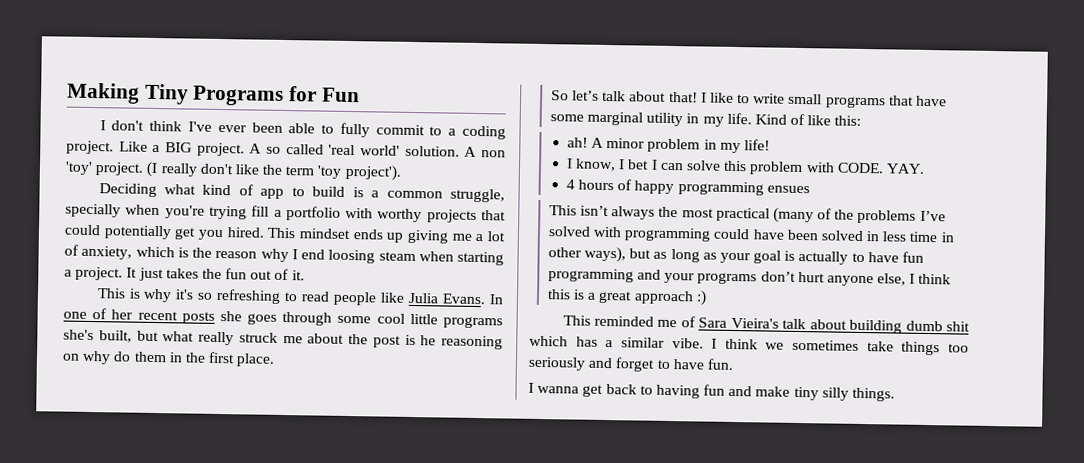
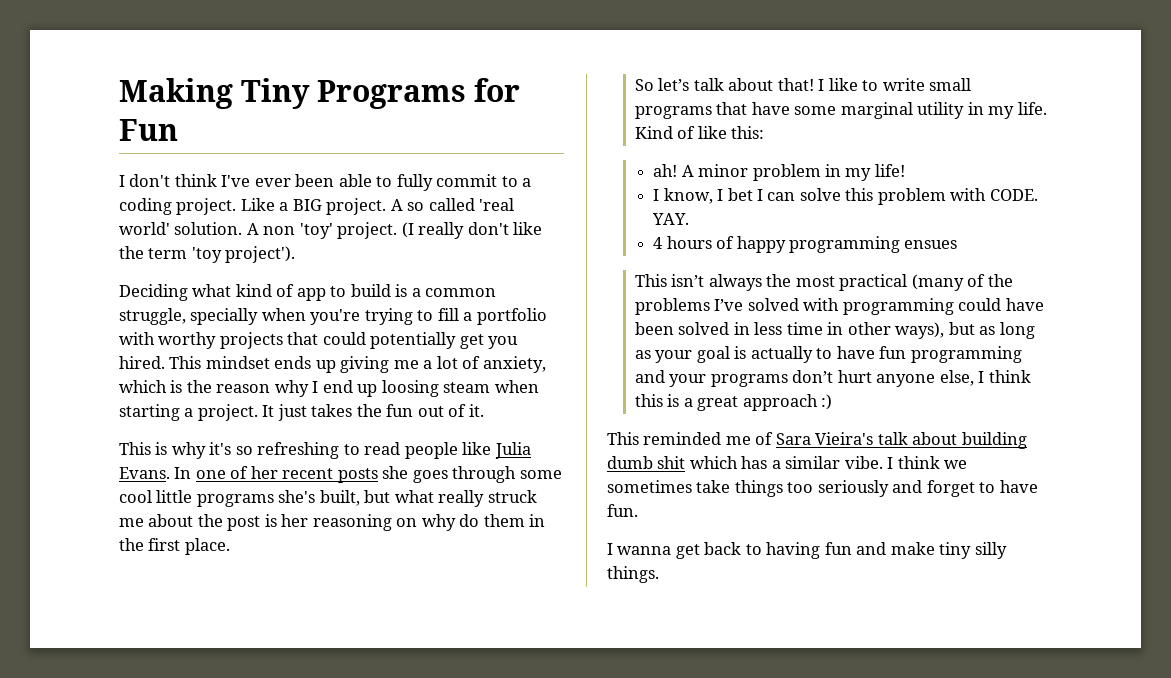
(247, 212) none -> [417,310,434,321] to
(325, 254) none -> [357,384,378,397] up
[420,335,437,346] he -> [281,514,309,527] her

